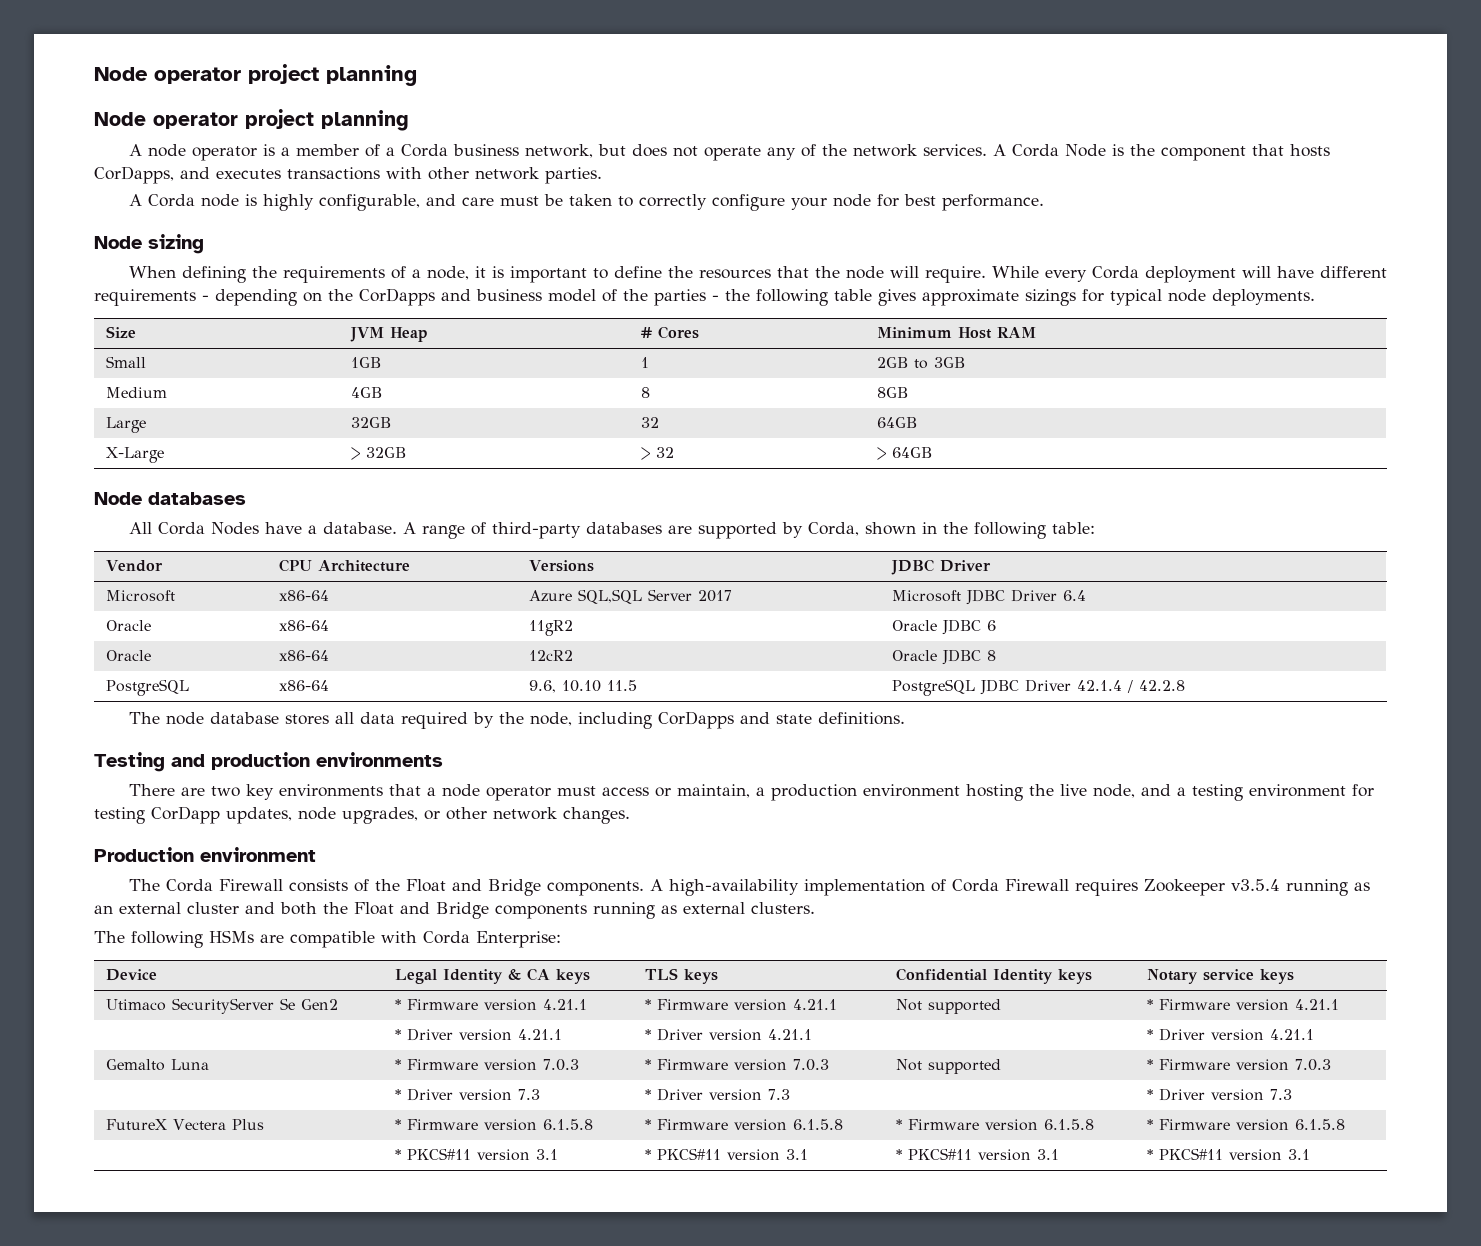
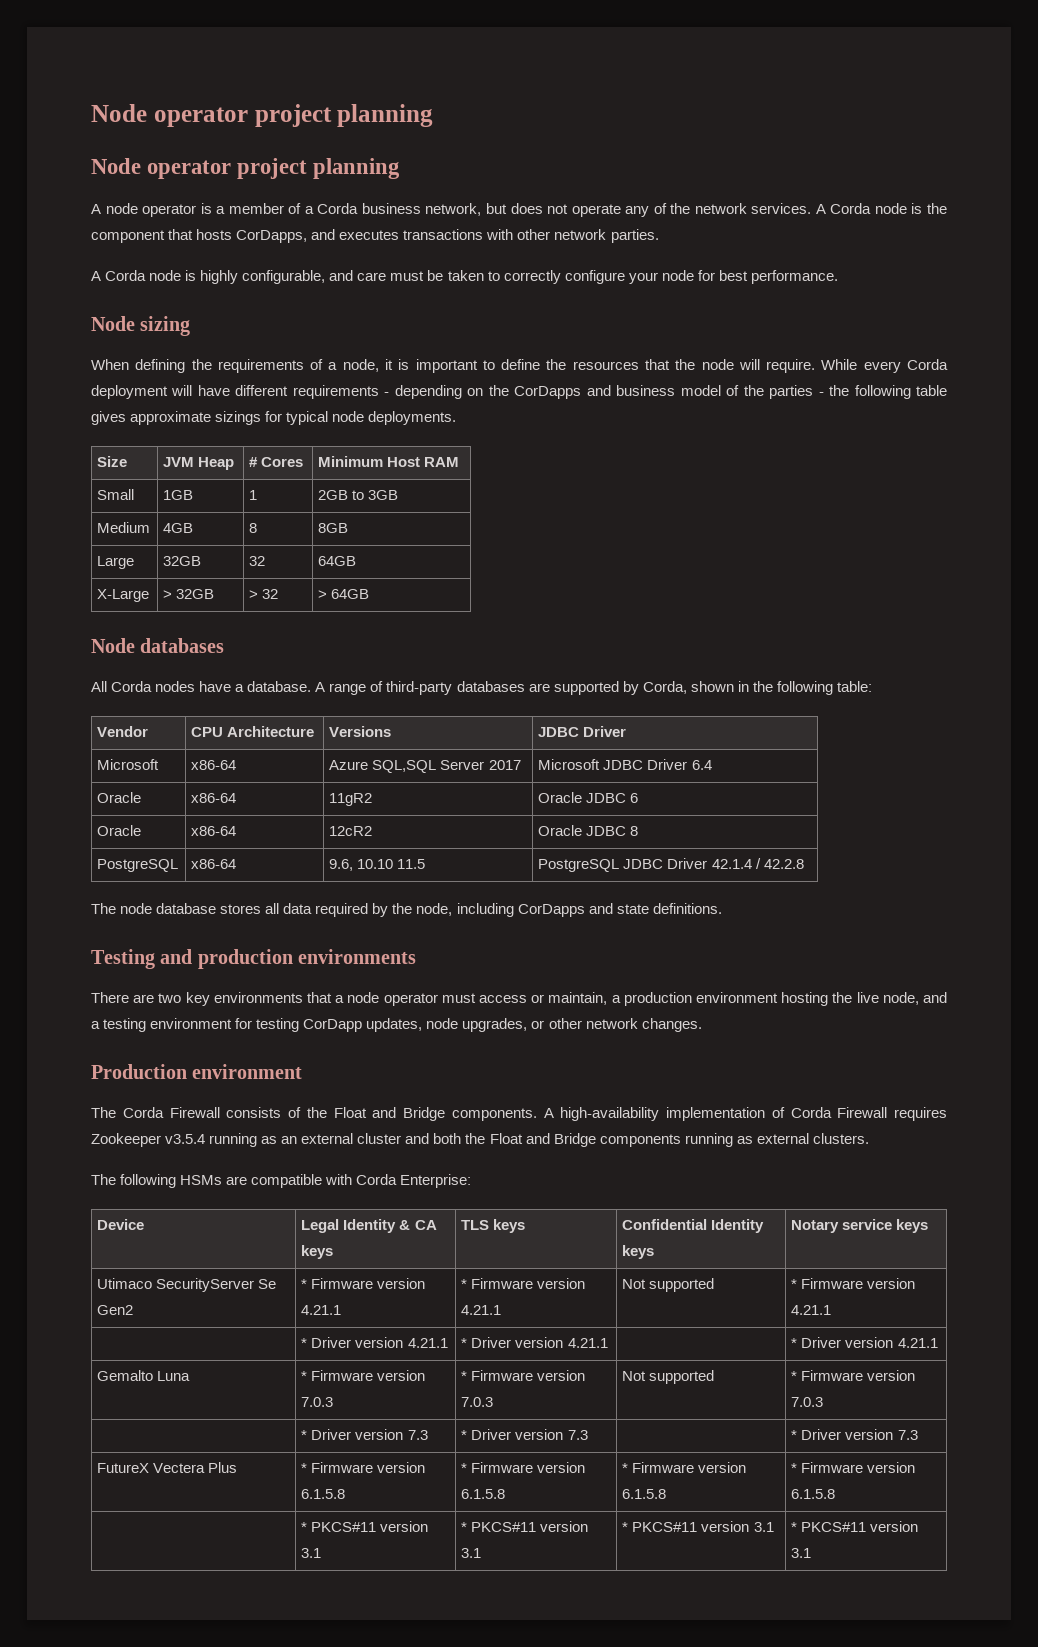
[1064,144,1106,157] Node -> [874,203,907,214] node
[210,522,259,535] Nodes -> [155,681,196,692] nodes

